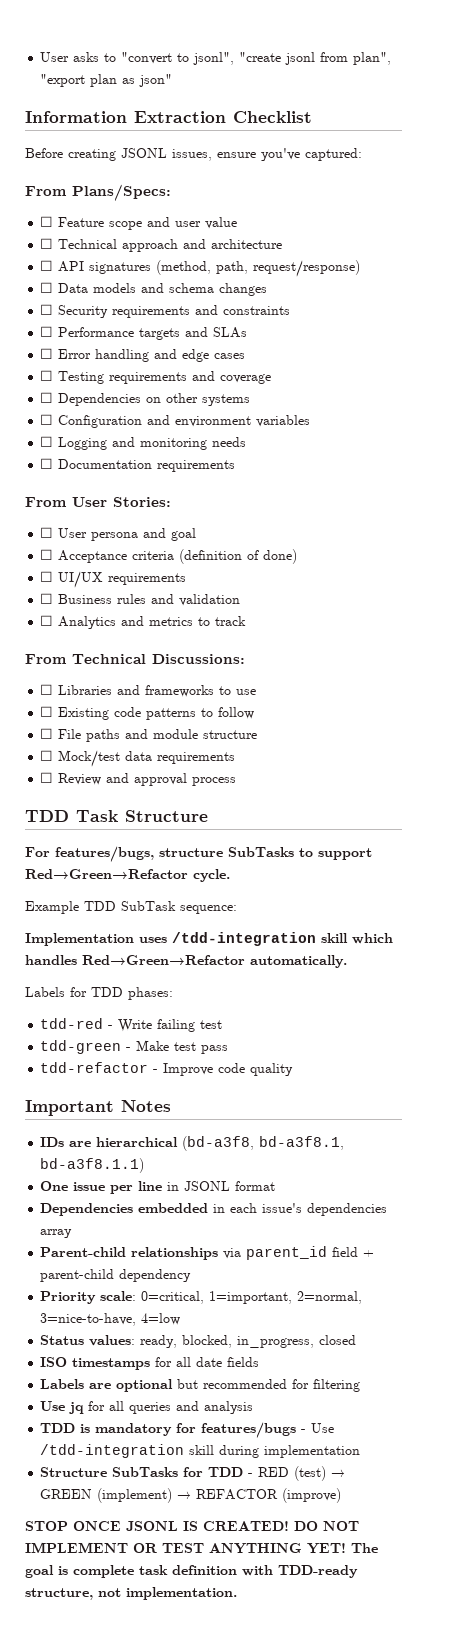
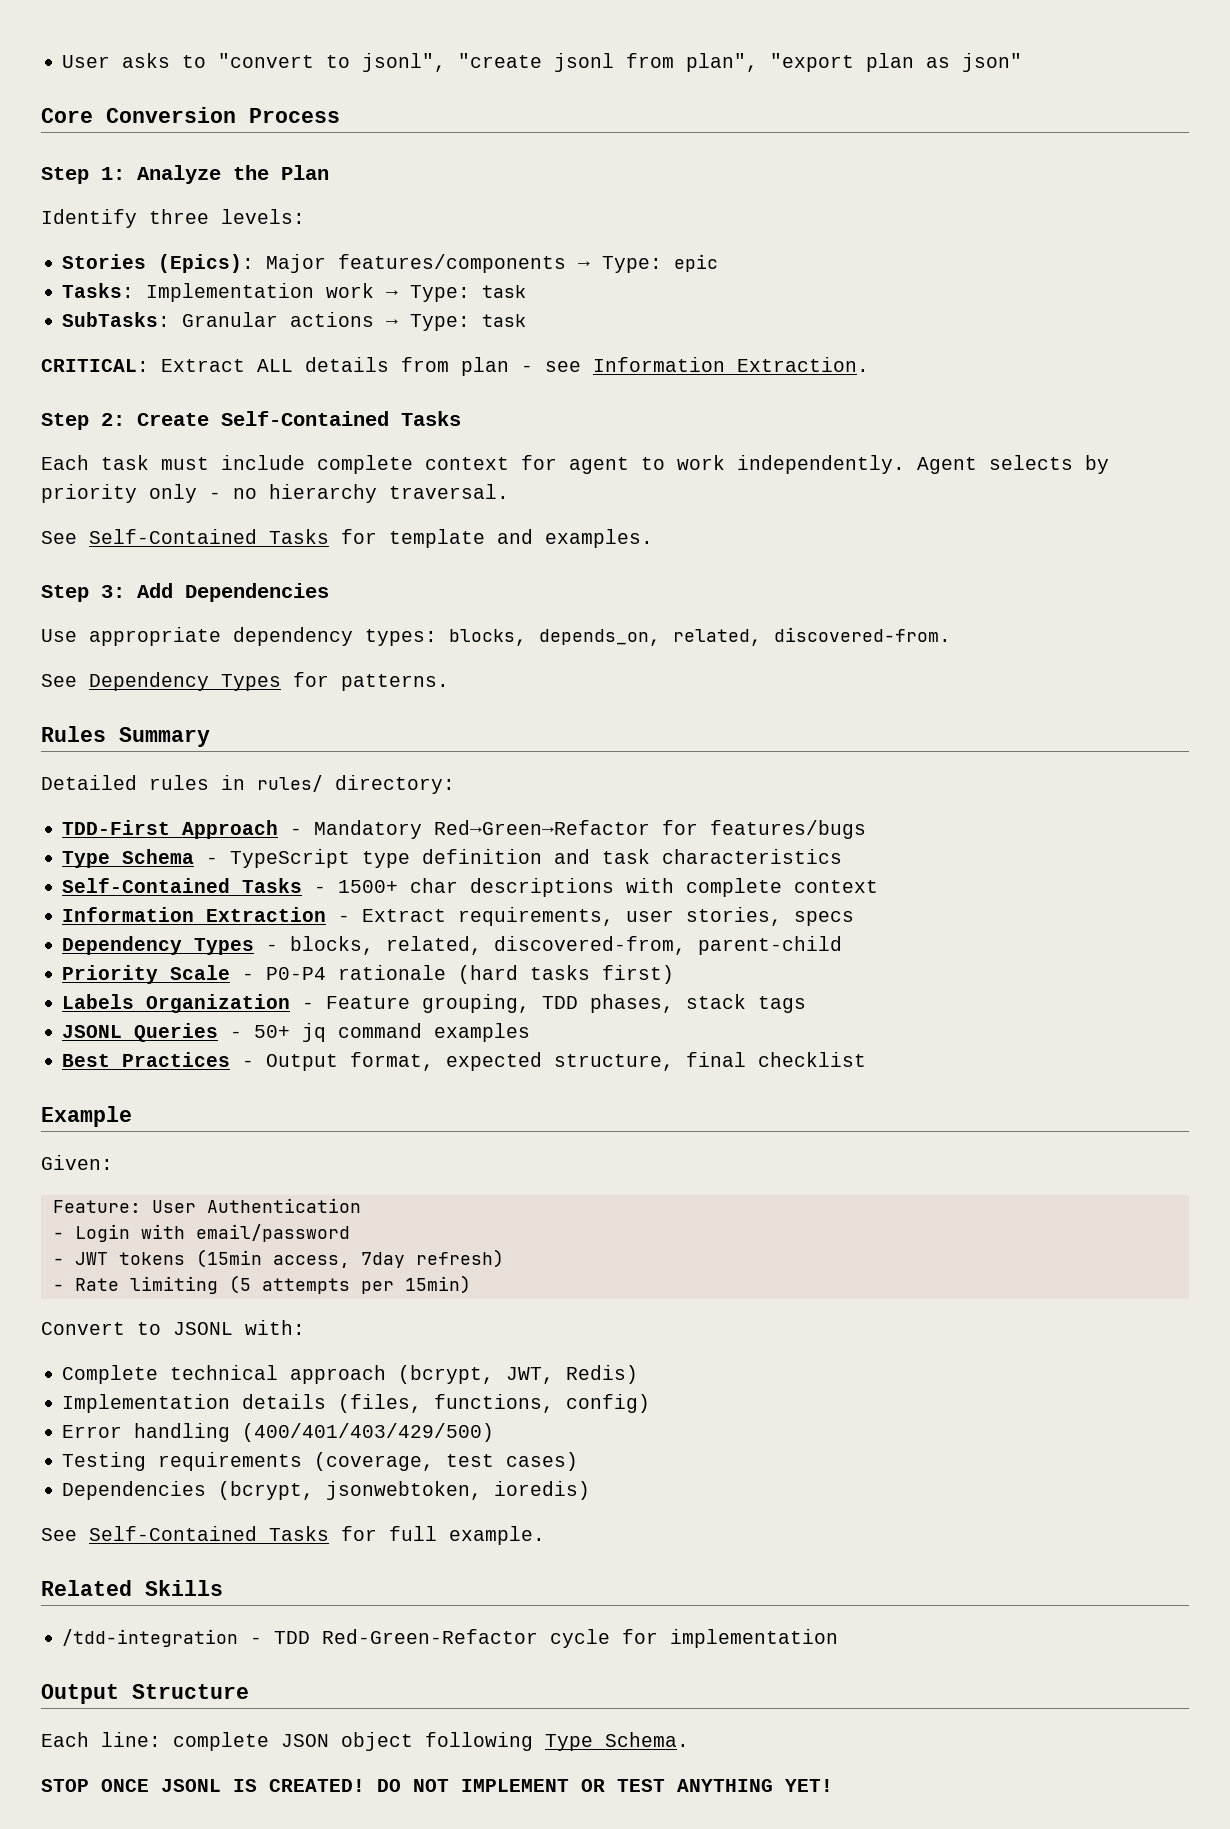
[25,111,312,123] [25,148,362,161] [25,184,171,201] [40,216,238,230] [40,238,283,252] [40,260,361,277] [40,282,268,296] [40,304,291,318] [40,326,248,340] [40,348,246,362] [40,370,272,384] [40,392,251,406] [40,414,311,428] [40,436,247,450] [40,458,236,472] [25,497,171,507] [40,527,197,541] [40,549,298,564] [40,571,187,588] [40,593,241,606] [40,615,247,629] [25,654,245,664] [40,684,257,697] [40,706,255,720] [40,728,258,742] [40,750,236,767] [40,772,237,786] [25,810,208,822] [25,846,372,862] [25,869,230,882] [25,901,237,914] [25,932,393,946] [25,955,347,968] [25,987,173,1000] [40,1018,223,1032] [40,1040,229,1054] [40,1062,294,1076] [25,1100,171,1116] [40,1136,345,1151] [40,1158,145,1173] [40,1181,276,1194] [40,1203,388,1216] [40,1229,73,1238] [40,1246,375,1260] [40,1269,192,1282] [40,1291,363,1304] [40,1313,181,1326] [40,1335,357,1348] [40,1357,260,1370] [40,1379,361,1392] [40,1401,254,1414] [40,1422,335,1438] [40,1444,361,1458] [40,1466,346,1481] [40,1488,342,1503] Information Extraction Checklist // Before creating JSONL issues, ensure you've captured: // From Plans/Specs: // ☐ Feature scope and user value // ☐ Technical approach and architecture // ☐ API signatures (method, path, request/response) // ☐ Data models and schema changes // ☐ Security requirements and constraints // ☐ Performance targets and SLAs // ☐ Error handling and edge cases // ☐ Testing requirements and coverage // ☐ Dependencies on other systems // ☐ Configuration and environment variables // ☐ Logging and monitoring needs // ☐ Documentation requirements // From User Stories: // ☐ User persona and goal // ☐ Acceptance criteria (definition of done) // ☐ UI/UX requirements // ☐ Business rules and validation // ☐ Analytics and metrics to track // From Technical Discussions: // ☐ Libraries and frameworks to use // ☐ Existing code patterns to follow // ☐ File paths and module structure // ☐ Mock/test data requirements // ☐ Review and approval process // TDD Task Structure // For features/bugs, structure SubTasks to support Red→Green→Refactor cycle. // Example TDD SubTask sequence: // Implementation uses /tdd-integration skill which handles Red→Green→Refactor automatically. // Labels for TDD phases: // tdd-red - Write failing test // tdd-green - Make test pass // tdd-refactor - Improve code quality // Important Notes // IDs are hierarchical (bd-a3f8, bd-a3f8.1, bd-a3f8.1.1) // One issue per line in JSONL format // Dependencies embedded in each issue's dependencies array // Parent-child relationships via parent_id field + parent-child dependency // Priority scale: 0=critical, 1=important, 2=normal, 3=nice-to-have, 4=low // Status values: ready, blocked, in_progress, closed // ISO timestamps for all date fields // Labels are optional but recommended for filtering // Use jq for all queries and analysis // TDD is mandatory for features/bugs - Use /tdd-integration skill during implementation // Structure SubTasks for TDD - RED (test) → GREEN (implement) → REFACTOR (improve) -> [41,107,340,123] [41,165,329,184] [41,209,305,228] [62,254,719,273] [62,283,527,302] [62,312,527,331] [41,357,869,376] [41,411,461,430] [41,455,1109,474] [41,484,509,503] [41,529,653,548] [41,583,329,602] [41,627,951,646] [41,672,449,691] [41,726,210,747] [41,775,455,794] [62,820,867,839] [62,849,843,868] [62,878,879,897] [62,907,855,926] [62,936,843,955] [62,965,675,984] [62,994,807,1013] [62,1023,531,1042] [62,1052,867,1071] [41,1106,132,1127] [41,1155,113,1170] [52,1198,361,1213] [52,1224,350,1242] [52,1249,504,1268] [52,1275,471,1294] [41,1320,305,1335] [62,1365,639,1384] [62,1394,651,1413] [62,1423,495,1442] [62,1452,579,1471] [62,1481,591,1500] [41,1526,545,1545] [41,1580,223,1596] [62,1629,839,1648] [41,1684,249,1704] [41,1732,689,1751] Core Conversion Process // Step 1: Analyze the Plan // Identify three levels: // Stories (Epics): Major features/components → Type: epic // Tasks: Implementation work → Type: task // SubTasks: Granular actions → Type: task // CRITICAL: Extract ALL details from plan - see Information Extraction. // Step 2: Create Self-Contained Tasks // Each task must include complete context for agent to work independently. Agent selects by priority only - no hierarchy traversal. // See Self-Contained Tasks for template and examples. // Step 3: Add Dependencies // Use appropriate dependency types: blocks, depends_on, related, discovered-from. // See Dependency Types for patterns. // Rules Summary // Detailed rules in rules/ directory: // TDD-First Approach - Mandatory Red→Green→Refactor for features/bugs // Type Schema - TypeScript type definition and task characteristics // Self-Contained Tasks - 1500+ char descriptions with complete context // Information Extraction - Extract requirements, user stories, specs // Dependency Types - blocks, related, discovered-from, parent-child // Priority Scale - P0-P4 rationale (hard tasks first) // Labels Organization - Feature grouping, TDD phases, stack tags // JSONL Queries - 50+ jq command examples // Best Practices - Output format, expected structure, final checklist // Example // Given: // Feature: User Authentication // - Login with email/password // - JWT tokens (15min access, 7day refresh) // - Rate limiting (5 attempts per 15min) // Convert to JSONL with: // Complete technical approach (bcrypt, JWT, Redis) // Implementation details (files, functions, config) // Error handling (400/401/403/429/500) // Testing requirements (coverage, test cases) // Dependencies (bcrypt, jsonwebtoken, ioredis) // See Self-Contained Tasks for full example. // Related Skills // /tdd-integration - TDD Red-Green-Refactor cycle for implementation // Output Structure // Each line: complete JSON object following Type Schema.
[351,1543,378,1553] [25,1565,358,1578] [25,1587,237,1600] The goal is complete task definition with TDD-ready structure, not implementation. -> (833, 1785) none

